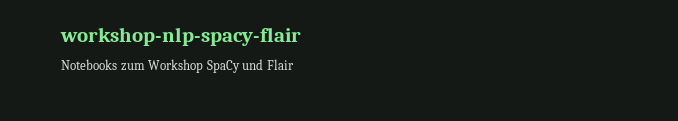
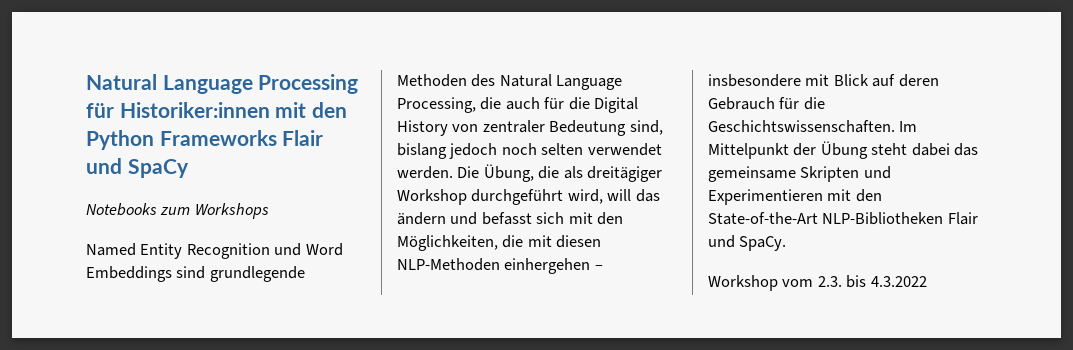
[60,27,301,46] [61,59,294,73] workshop-nlp-spacy-flair // Notebooks zum Workshop SpaCy und Flair -> [86,74,359,94] [86,102,348,118] [86,130,324,150] [86,158,189,178] [86,203,269,219] [86,243,343,259] [86,266,305,282] [397,74,623,90] [397,97,639,113] [397,120,663,136] [397,143,662,159] [397,164,663,182] [397,189,660,205] [397,212,624,225] [397,235,602,251] [397,258,603,274] [708,74,939,87] [708,97,825,110] [708,120,918,133] [708,141,979,159] [708,166,891,182] [708,189,882,205] [708,212,978,225] [708,235,787,251] [708,275,927,291] Natural Language Processing für Historiker:innen mit den Python Frameworks Flair und SpaCy // Notebooks zum Workshops // Named Entity Recognition und Word Embeddings sind grundlegende Methoden des Natural Language Processing, die auch für die Digital History von zentraler Bedeutung sind, bislang jedoch noch selten verwendet werden. Die Übung, die als dreitägiger Workshop durchgeführt wird, will das ändern und befasst sich mit den Möglichkeiten, die mit diesen NLP-Methoden einhergehen – insbesondere mit Blick auf deren Gebrauch für die Geschichtswissenschaften. Im Mittelpunkt der Übung steht dabei das gemeinsame Skripten und Experimentieren mit den State-of-the-Art NLP-Bibliotheken Flair und SpaCy. // Workshop vom 2.3. bis 4.3.2022

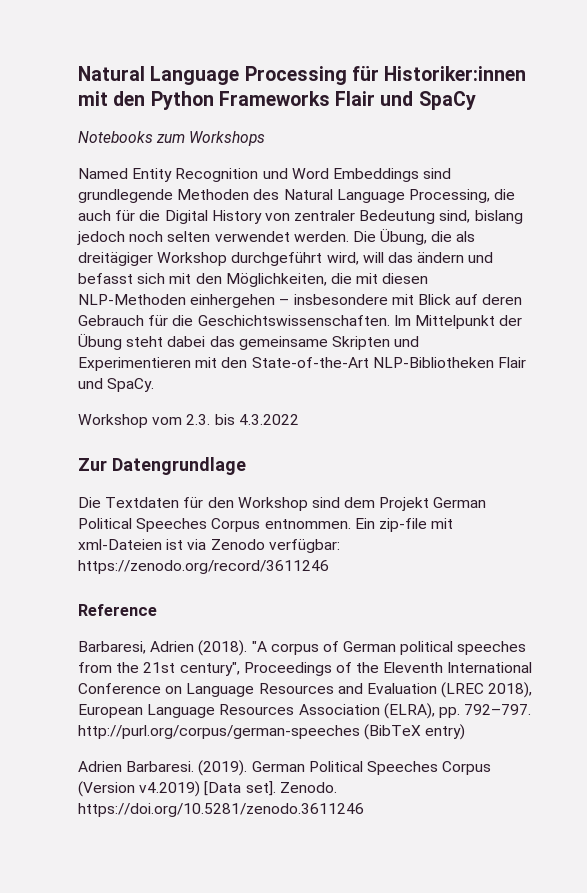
(927, 281) none -> [78,457,246,475] [78,497,487,511] [78,518,454,532] [78,539,340,553] [78,560,329,574] [78,604,157,616] [78,640,527,656] [78,662,533,676] [78,682,533,698] [78,703,532,719] [78,724,466,740] [78,760,492,776] [78,781,337,797] [78,803,364,817] // Zur Datengrundlage // Die Textdaten für den Workshop sind dem Projekt German Political Speeches Corpus entnommen. Ein zip-file mit xml-Dateien ist via Zenodo verfügbar: https://zenodo.org/record/3611246 // Reference // Barbaresi, Adrien (2018). "A corpus of German political speeches from the 21st century", Proceedings of the Eleventh International Conference on Language Resources and Evaluation (LREC 2018), European Language Resources Association (ELRA), pp. 792–797. http://purl.org/corpus/german-speeches (BibTeX entry) // Adrien Barbaresi. (2019). German Political Speeches Corpus (Version v4.2019) [Data set]. Zenodo. https://doi.org/10.5281/zenodo.3611246

